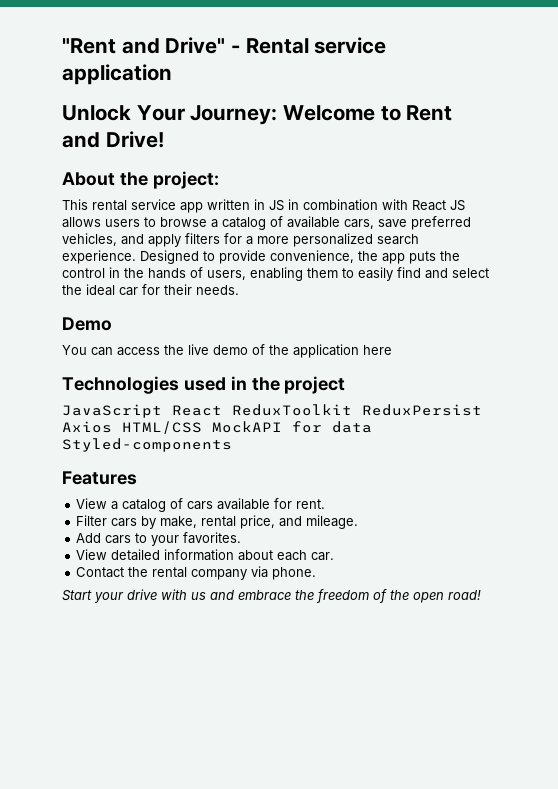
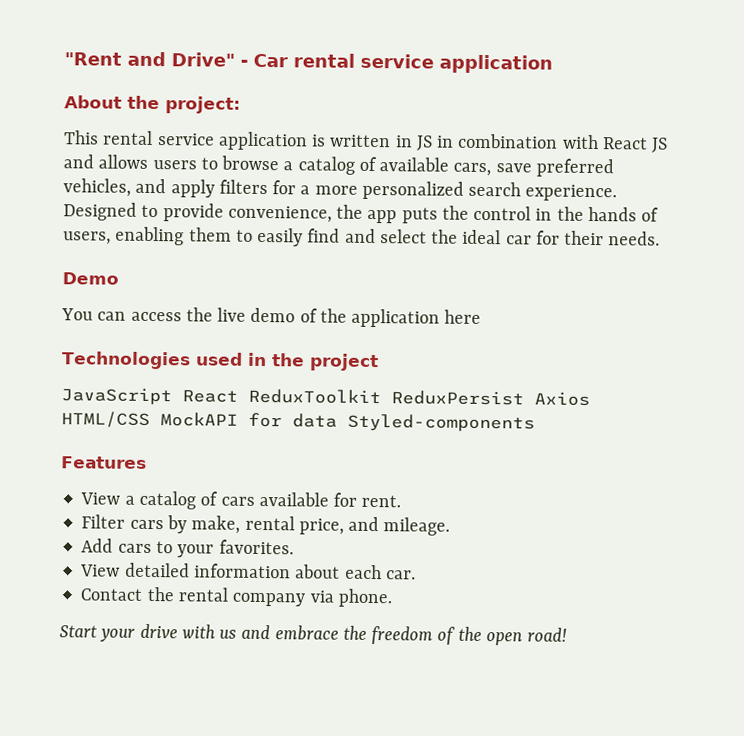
[245,37,387,54] [62,64,172,85] [62,105,453,125] [62,131,164,148] Rental service application // Unlock Your Journey: Welcome to Rent and Drive! -> [253,53,553,74] Car rental service application
[180,202,203,213] app -> [217,131,327,151] application is
(465, 205) none -> [63,154,94,169] and

